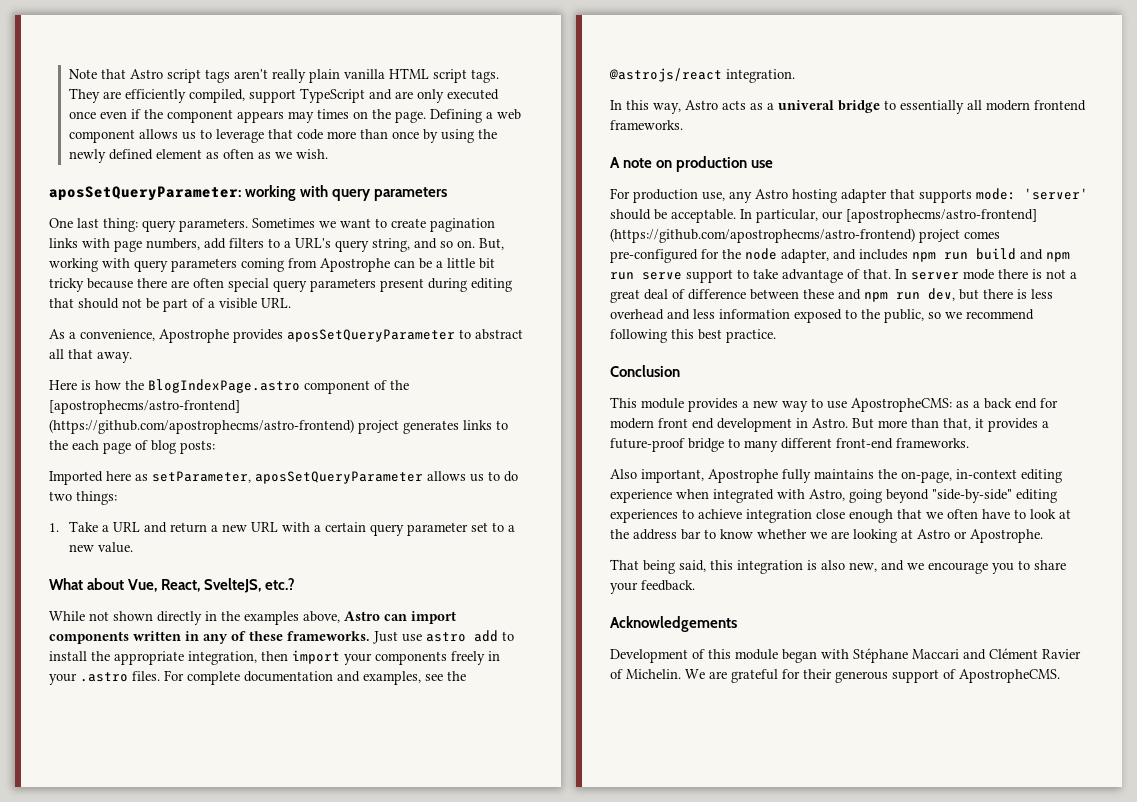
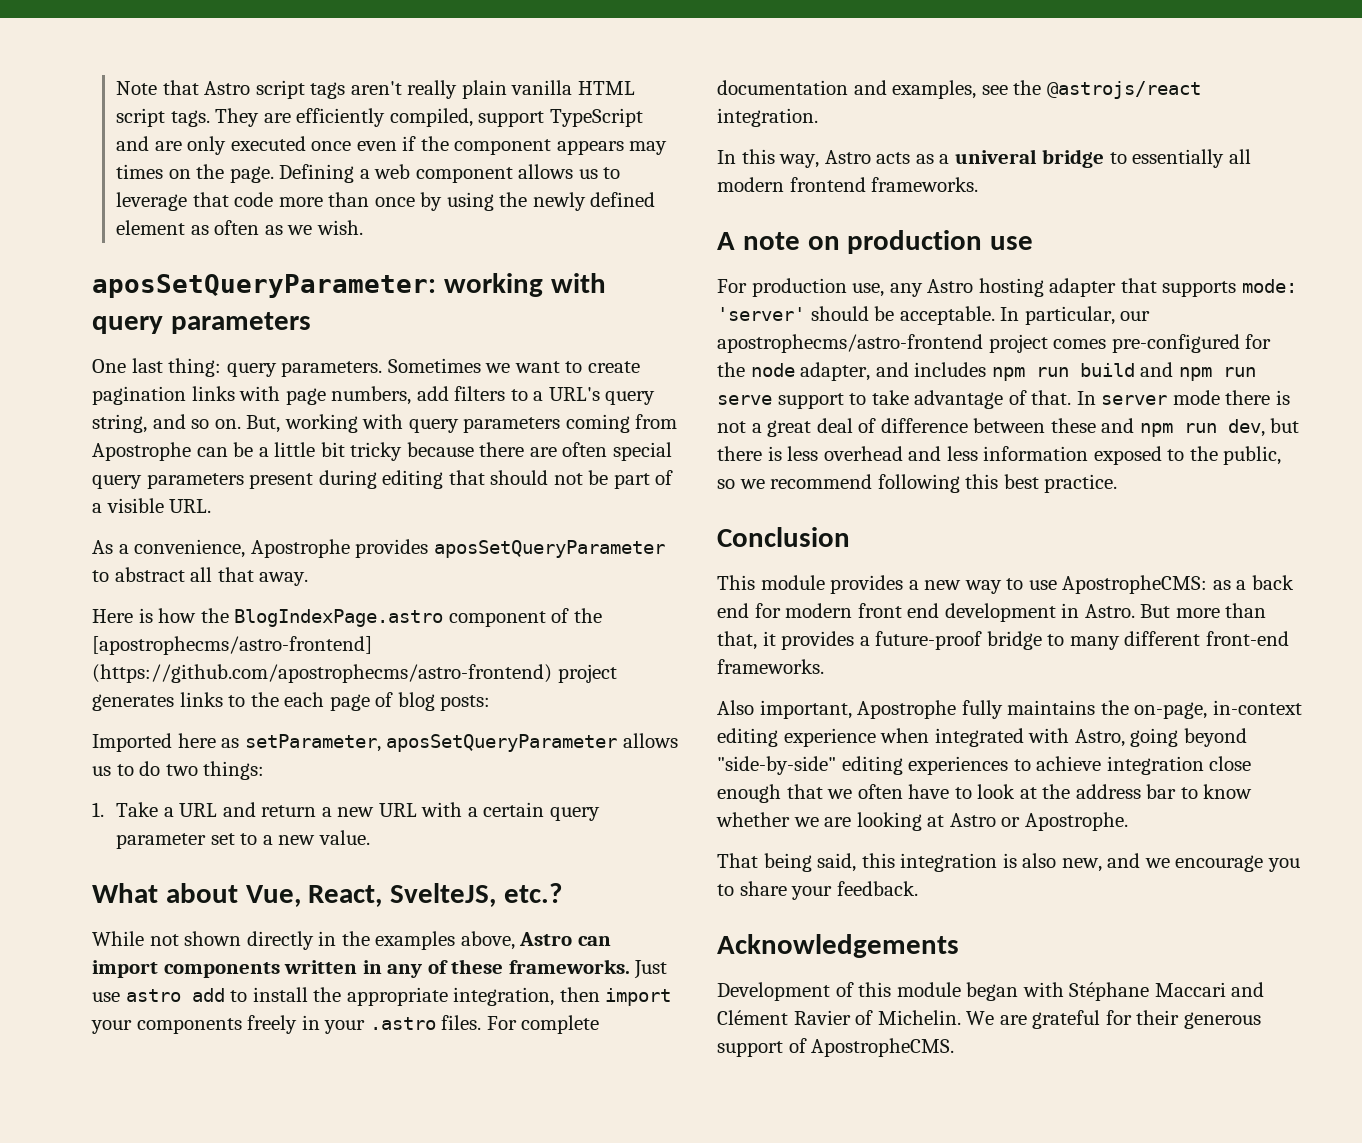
[846,209,1037,223] [610,228,915,243] [apostrophecms/astro-frontend] (https://github.com/apostrophecms/astro-frontend) -> [717,334,983,353] apostrophecms/astro-frontend

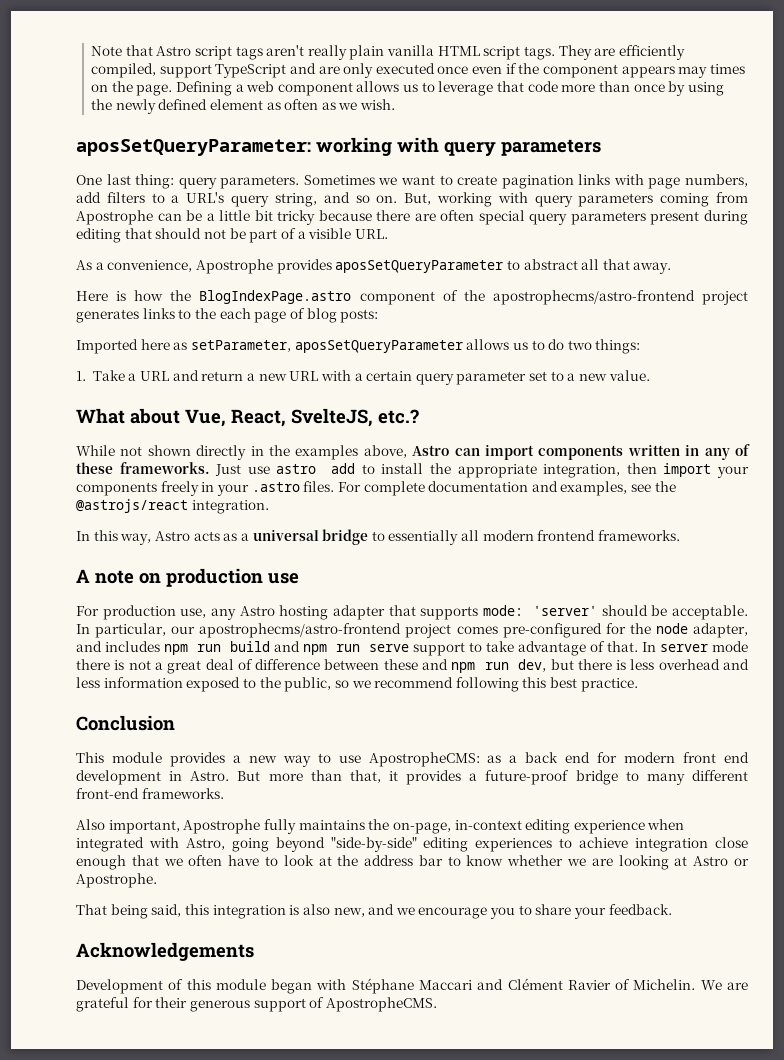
[92,636,372,655] [92,664,552,683] [apostrophecms/astro-frontend] (https://github.com/apostrophecms/astro-frontend) -> [492,290,695,305] apostrophecms/astro-frontend
[954,149,1037,164] univeral -> [252,530,319,541] universal

